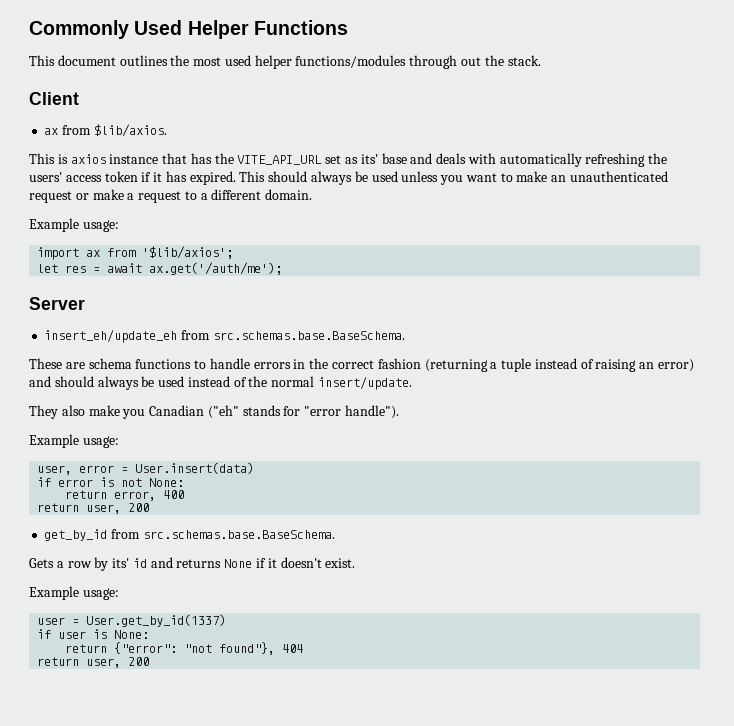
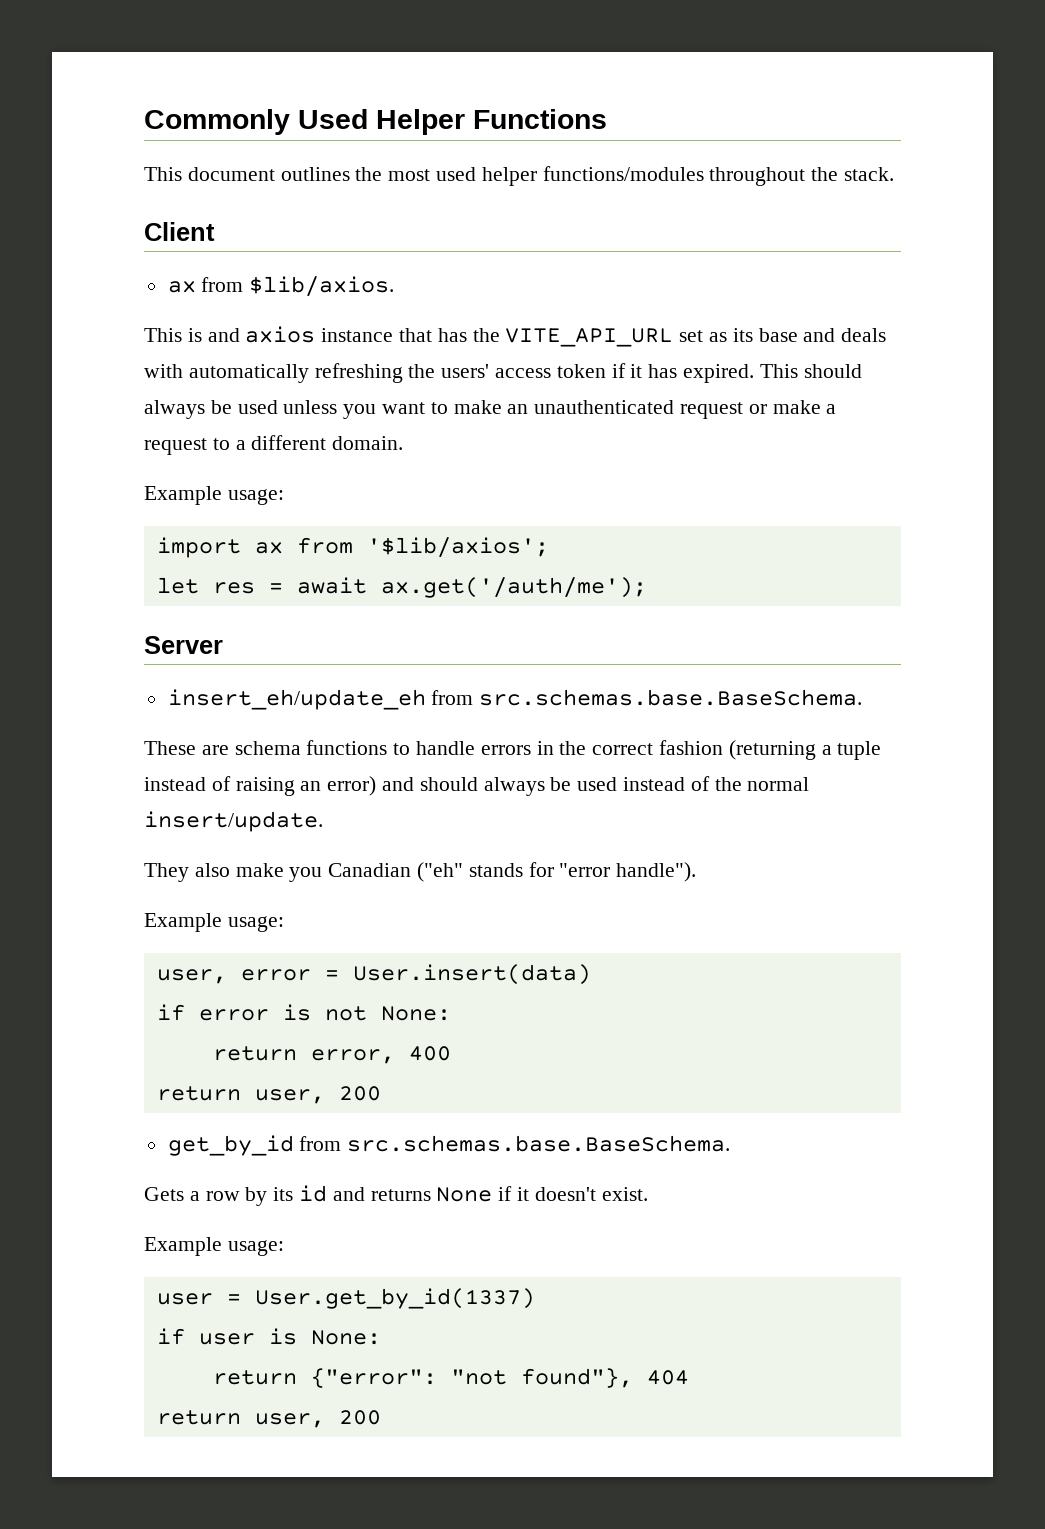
[409,55,482,69] through out -> [709,167,806,186] throughout
(68, 159) none -> [207,328,240,342] and
[360,154,378,164] its' -> [732,328,753,342] its
[112,558,130,568] its' -> [273,1187,294,1201] its

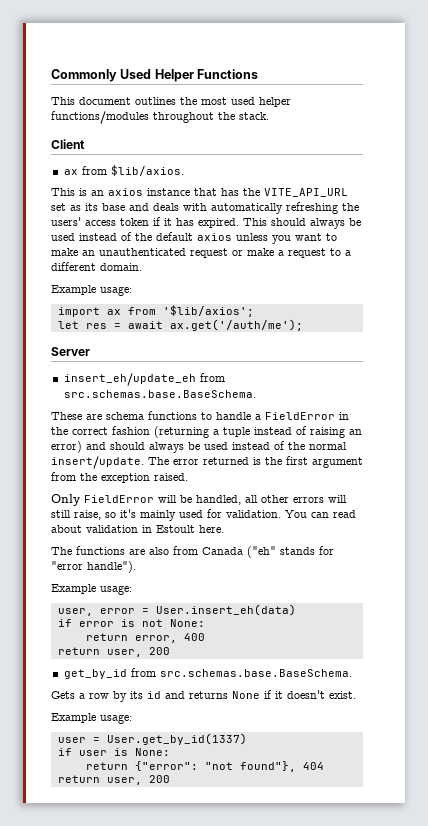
[207,328,240,342] and -> [91,190,104,196] an
(278, 407) none -> [79,232,232,241] instead of the default axios
[480,745,531,755] errors -> [255,412,335,420] a FieldError
[144,863,412,882] // They also make you Canadian -> [148,456,363,468] [51,472,188,483] [51,494,347,506] [51,509,356,521] [51,525,224,533] [51,546,243,555] The error returned is the first argument from the exception raised. // Only FieldError will be handled, all other errors will still raise, so it's mainly used for validation. You can read about validation in Estoult here. // The functions are also from Canada
[352,964,591,985] User.insert(data) -> [155,604,296,616] User.insert_eh(data)

